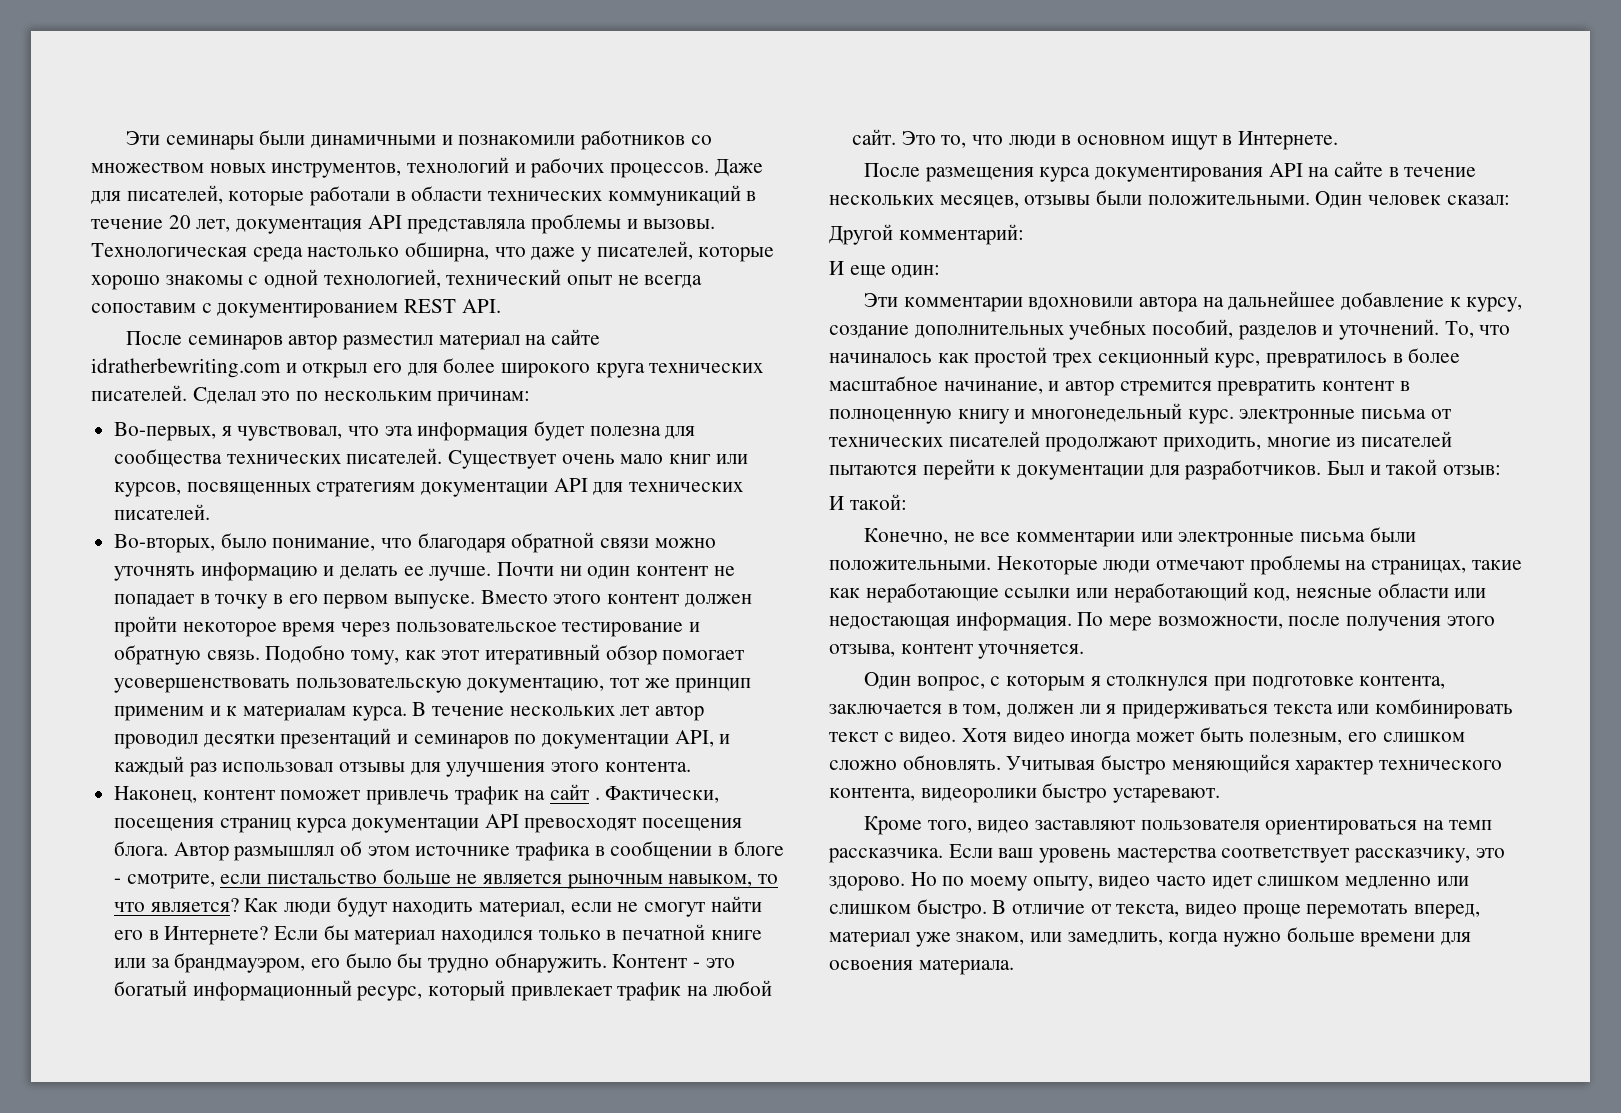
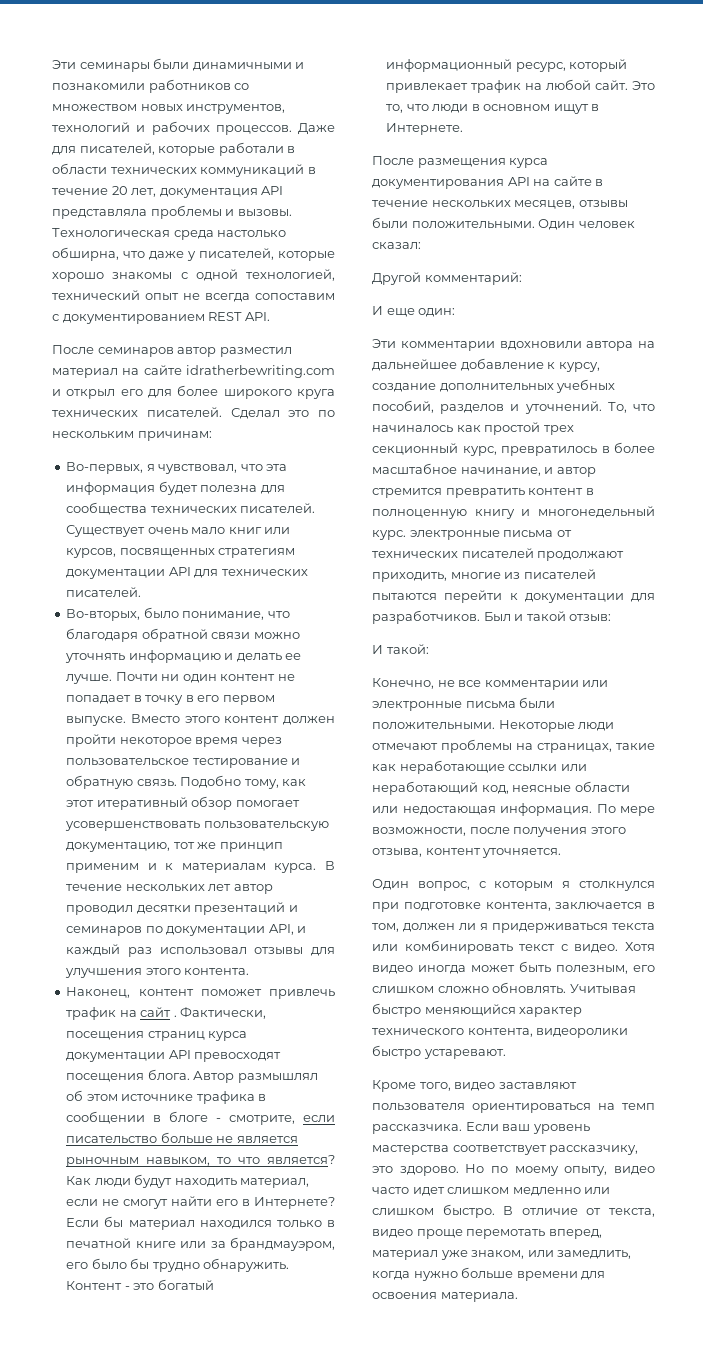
[267,874,378,884] пистальство -> [66,1136,158,1144] писательство

